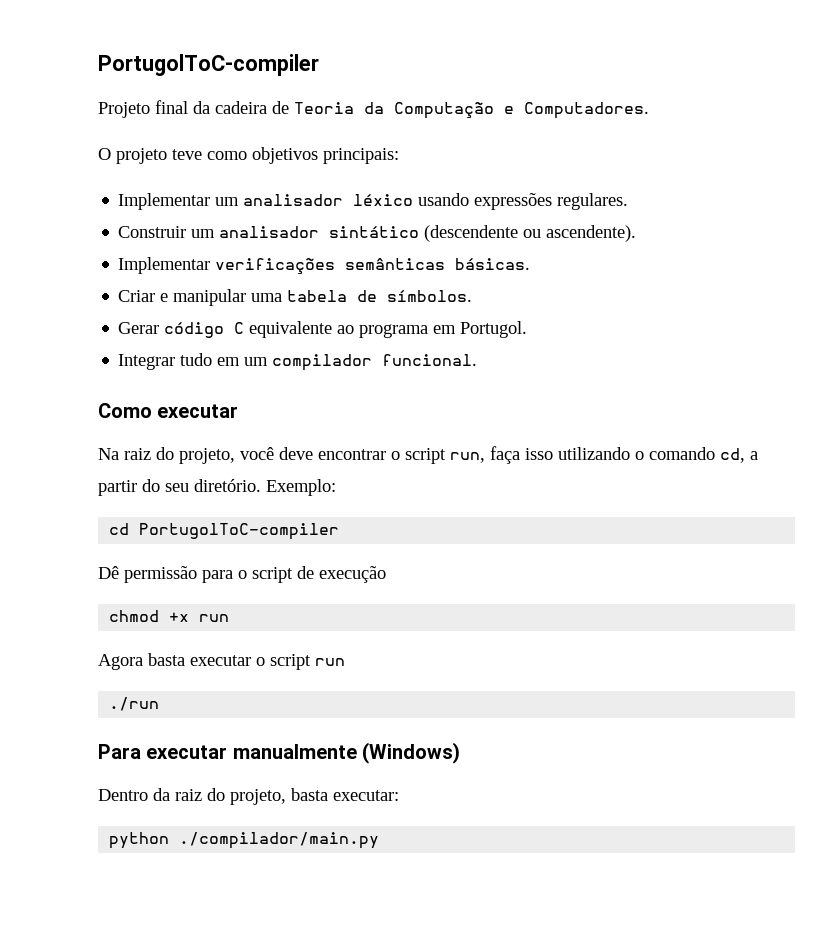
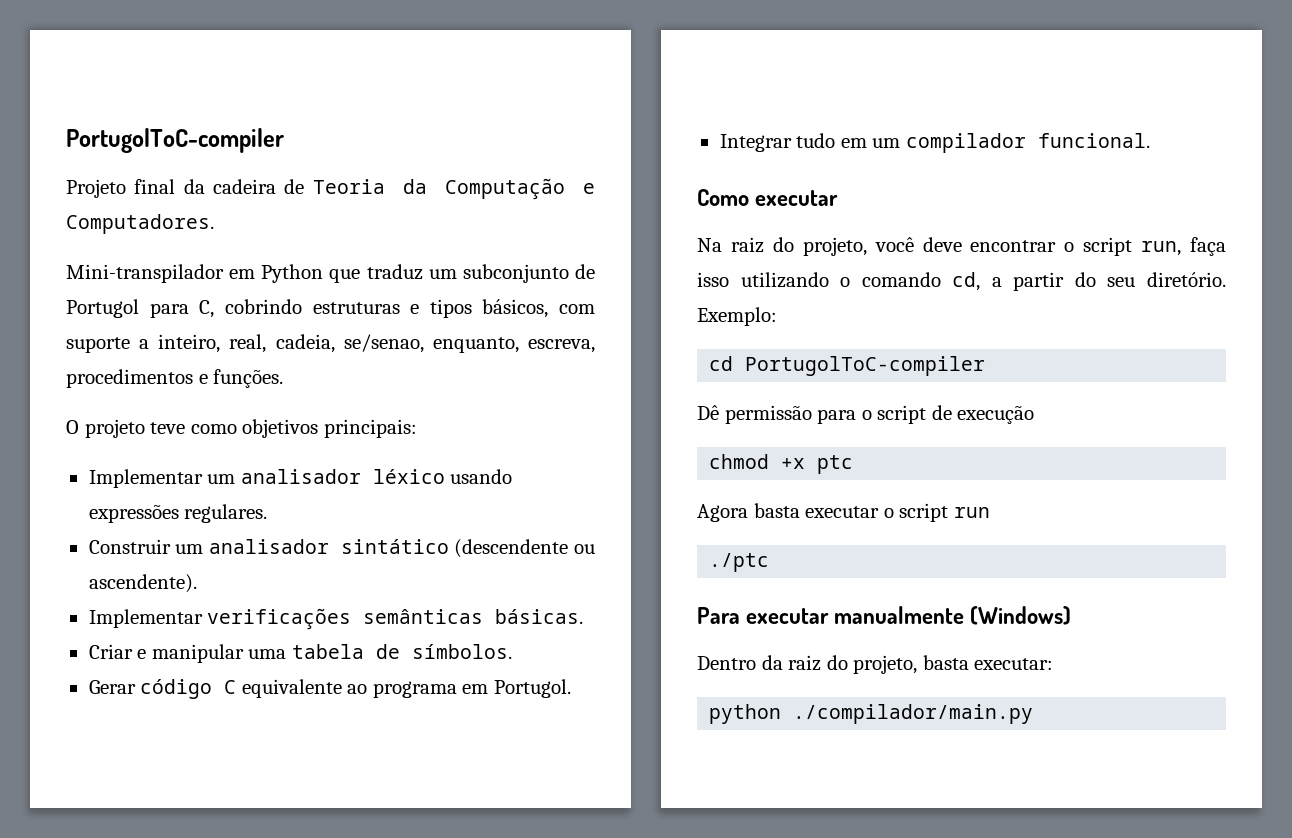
(649, 110) none -> [66,264,596,283] [66,299,595,318] [66,334,595,353] [66,369,284,388] // Mini-transpilador em Python que traduz um subconjunto de Portugol para C, cobrindo estruturas e tipos básicos, com suporte a inteiro, real, cadeia, se/senao, enquanto, escreva, procedimentos e funções.
[199,614,230,622] run -> [817,455,854,474] ptc
[109,697,160,711] ./run -> [709,553,770,572] ./ptc

